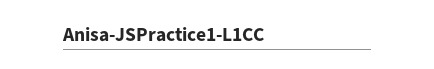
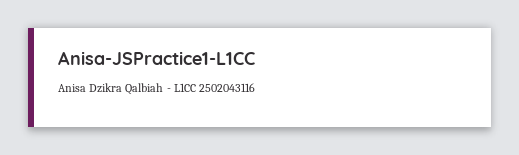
(264, 34) none -> [58,83,256,95] // Anisa Dzikra Qalbiah - L1CC 2502043116

